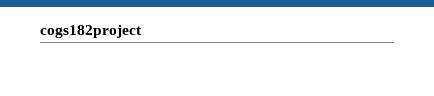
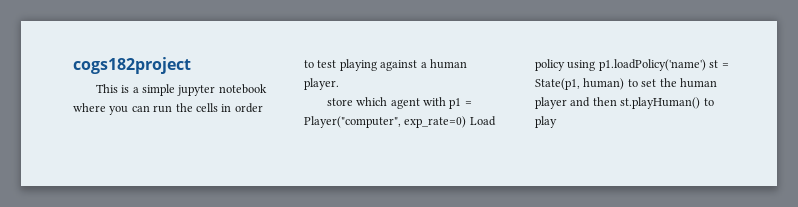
(142, 31) none -> [95,84,267,96] [73,103,263,115] [304,59,467,71] [304,78,339,90] [326,97,472,109] [304,116,496,128] [535,59,729,71] [535,78,717,90] [535,97,714,109] [535,116,557,128] // This is a simple jupyter notebook where you can run the cells in order to test playing against a human player. // store which agent with p1 = Player("computer", exp_rate=0) Load policy using p1.loadPolicy('name') st = State(p1, human) to set the human player and then st.playHuman() to play

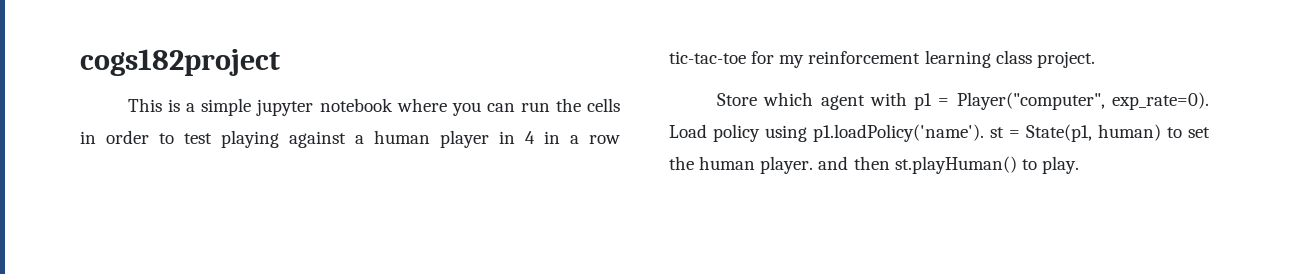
[304,78,339,90] [326,98,353,106] player. // store -> [440,130,620,148] [669,50,1095,68] [717,93,758,106] player in 4 in a row tic-tac-toe for my reinforcement learning class project. // Store
[404,116,467,128] exp_rate=0) -> [1112,92,1209,110] exp_rate=0).
[598,59,706,71] p1.loadPolicy('name') -> [813,124,984,142] p1.loadPolicy('name').
[535,97,567,109] player -> [760,156,814,174] player.
[535,116,557,128] play -> [1041,156,1079,174] play.

